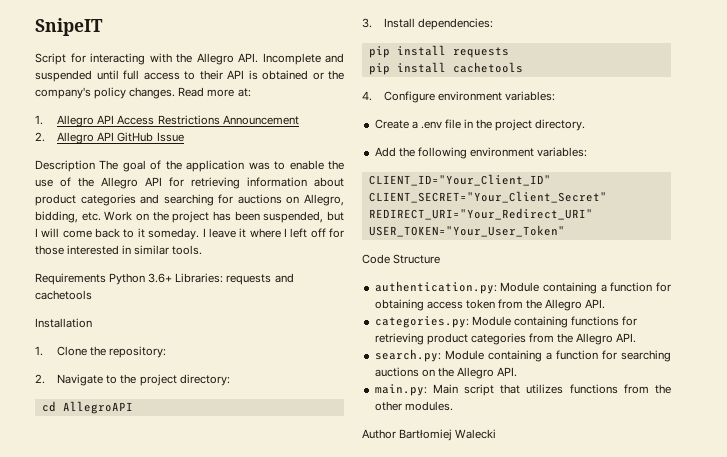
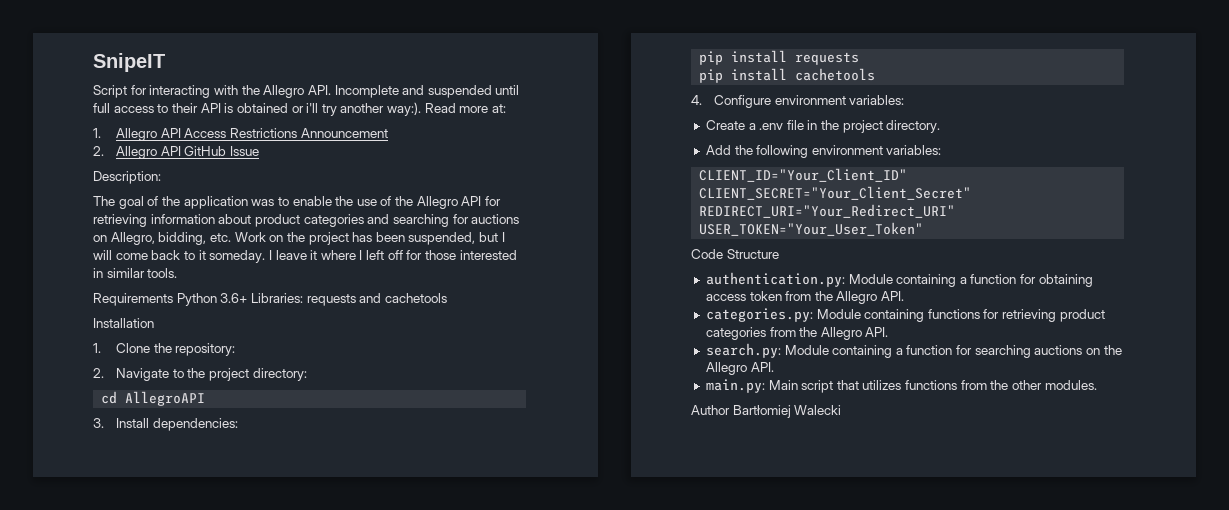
[328,70,344,80] [35,87,176,99] the company's policy changes. -> [306,102,422,116] i'll try another way:).
[35,160,95,172] Description -> [93,171,161,184] Description: //

